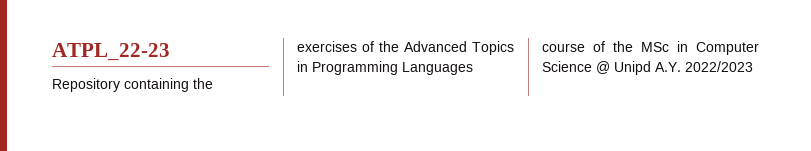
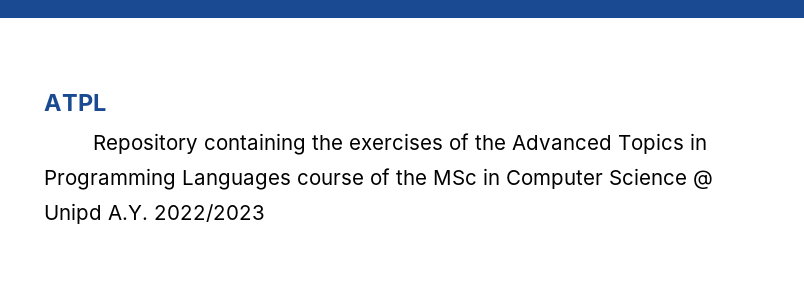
[52,43,170,61] ATPL_22-23 -> [44,94,106,111] ATPL

